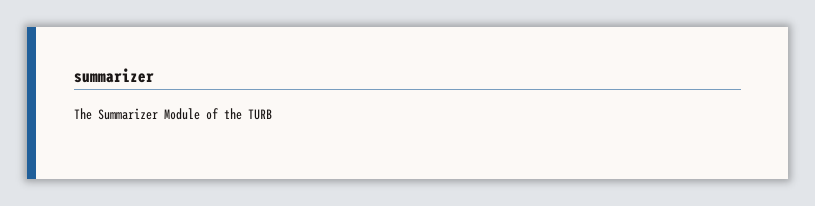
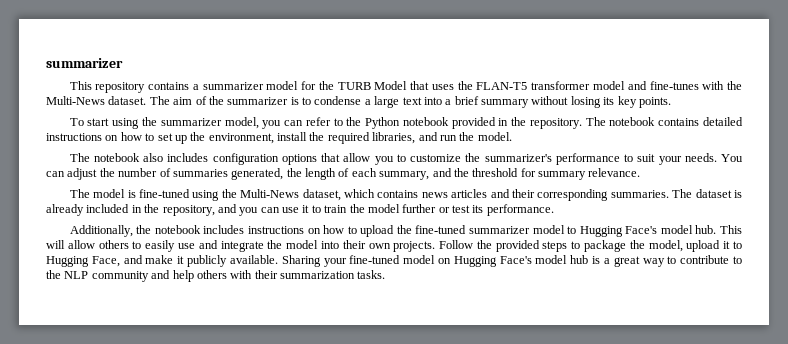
[74,108,272,120] The Summarizer Module of the TURB -> [69,81,742,93] [46,96,671,108] [69,117,743,129] [46,132,512,144] [69,153,743,165] [46,168,641,180] [69,189,742,201] [46,204,554,216] [69,225,743,237] [46,240,742,252] [46,255,743,267] [46,270,386,282] This repository contains a summarizer model for the TURB Model that uses the FLAN-T5 transformer model and fine-tunes with the Multi-News dataset. The aim of the summarizer is to condense a large text into a brief summary without losing its key points. // To start using the summarizer model, you can refer to the Python notebook provided in the repository. The notebook contains detailed instructions on how to set up the environment, install the required libraries, and run the model. // The notebook also includes configuration options that allow you to customize the summarizer's performance to suit your needs. You can adjust the number of summaries generated, the length of each summary, and the threshold for summary relevance. // The model is fine-tuned using the Multi-News dataset, which contains news articles and their corresponding summaries. The dataset is already included in the repository, and you can use it to train the model further or test its performance. // Additionally, the notebook includes instructions on how to upload the fine-tuned summarizer model to Hugging Face's model hub. This will allow others to easily use and integrate the model into their own projects. Follow the provided steps to package the model, upload it to Hugging Face, and make it publicly available. Sharing your fine-tuned model on Hugging Face's model hub is a great way to contribute to the NLP community and help others with their summarization tasks.

